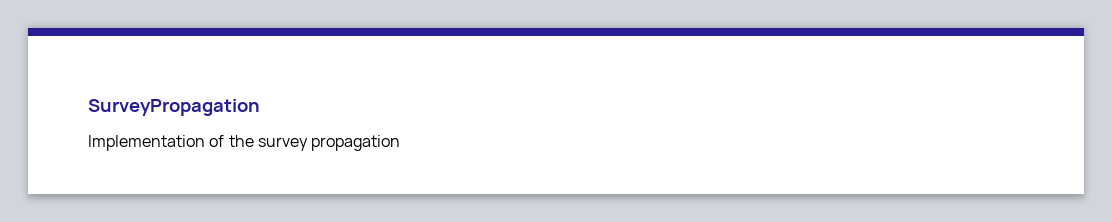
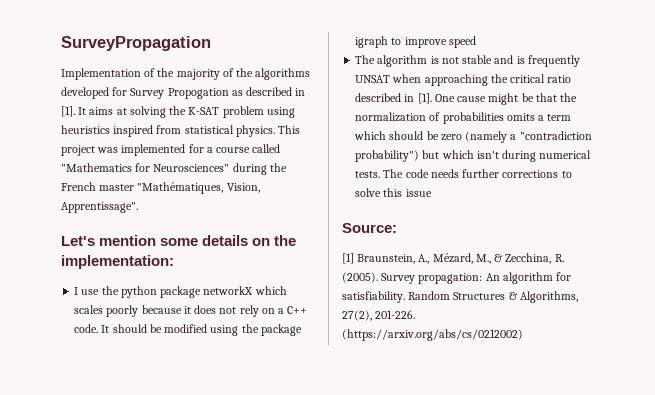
[257,135,401,151] survey propagation -> [176,68,311,80] [61,87,306,99] [61,106,295,118] [61,125,301,137] [61,144,281,156] [61,163,287,175] [61,182,260,194] [61,202,138,213] [61,235,297,246] [61,255,174,269] [74,286,287,298] [74,305,308,317] [74,324,302,336] [355,36,476,48] [355,55,580,67] [355,74,572,86] [355,93,578,105] [355,112,572,124] [354,131,592,143] [355,150,592,162] [355,169,572,178] [355,188,432,197] [342,223,397,233] [342,253,564,264] [342,272,572,284] [342,291,578,303] [342,310,416,321] [342,329,523,341] majority of the algorithms developed for Survey Propogation as described in [1]. It aims at solving the K-SAT problem using heuristics inspired from statistical physics. This project was implemented for a course called "Mathematics for Neurosciences" during the French master "Mathématiques, Vision, Apprentissage". // Let's mention some details on the implementation: // I use the python package networkX which scales poorly because it does not rely on a C++ code. It should be modified using the package igraph to improve speed // The algorithm is not stable and is frequently UNSAT when approaching the critical ratio described in [1]. One cause might be that the normalization of probabilities omits a term which should be zero (namely a "contradiction probability") but which isn't during numerical tests. The code needs further corrections to solve this issue // Source: // [1] Braunstein, A., Mézard, M., & Zecchina, R. (2005). Survey propagation: An algorithm for satisfiability. Random Structures & Algorithms, 27(2), 201-226. (https://arxiv.org/abs/cs/0212002)

